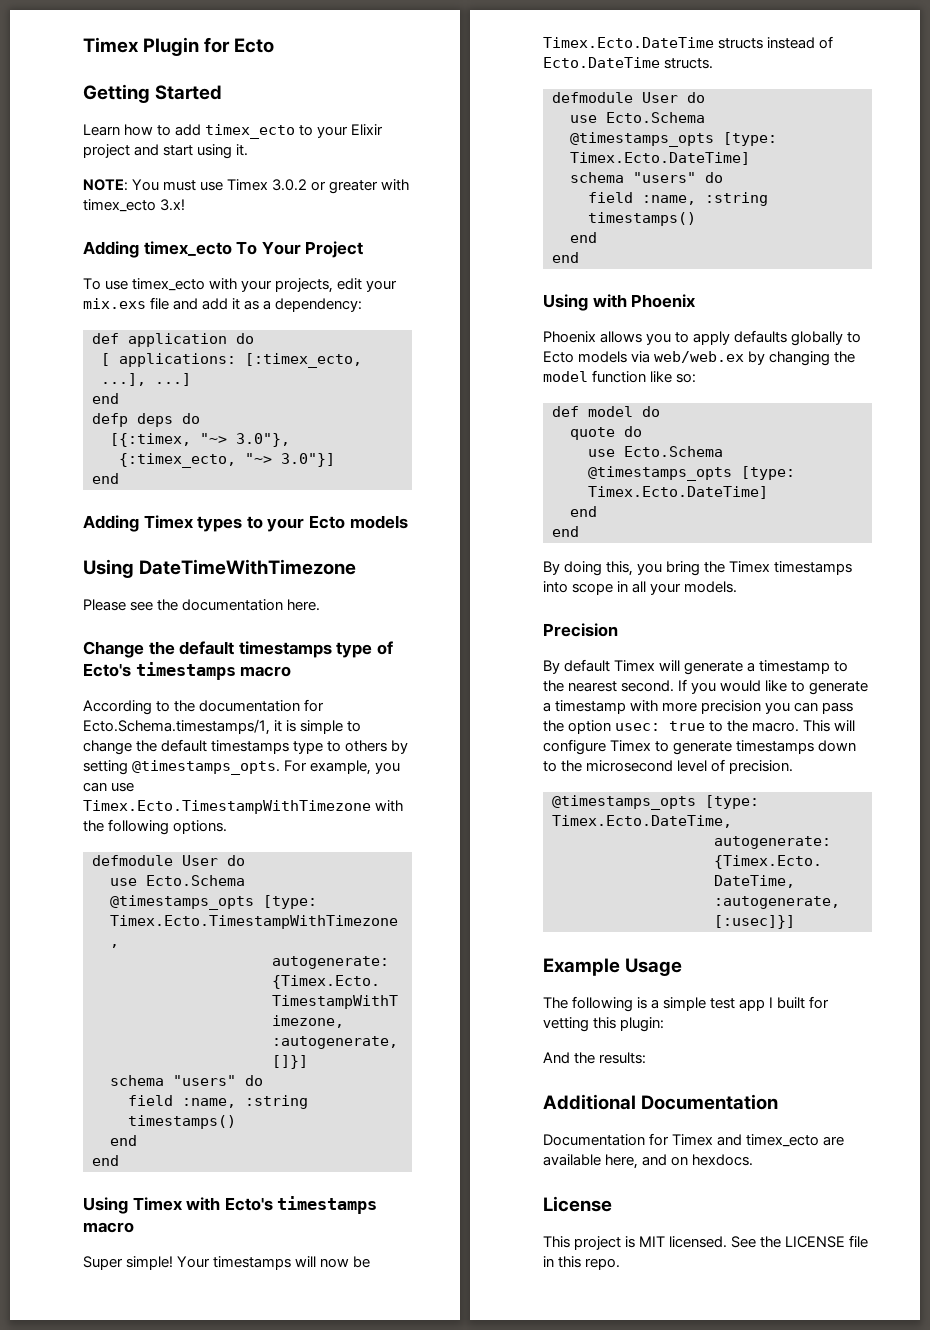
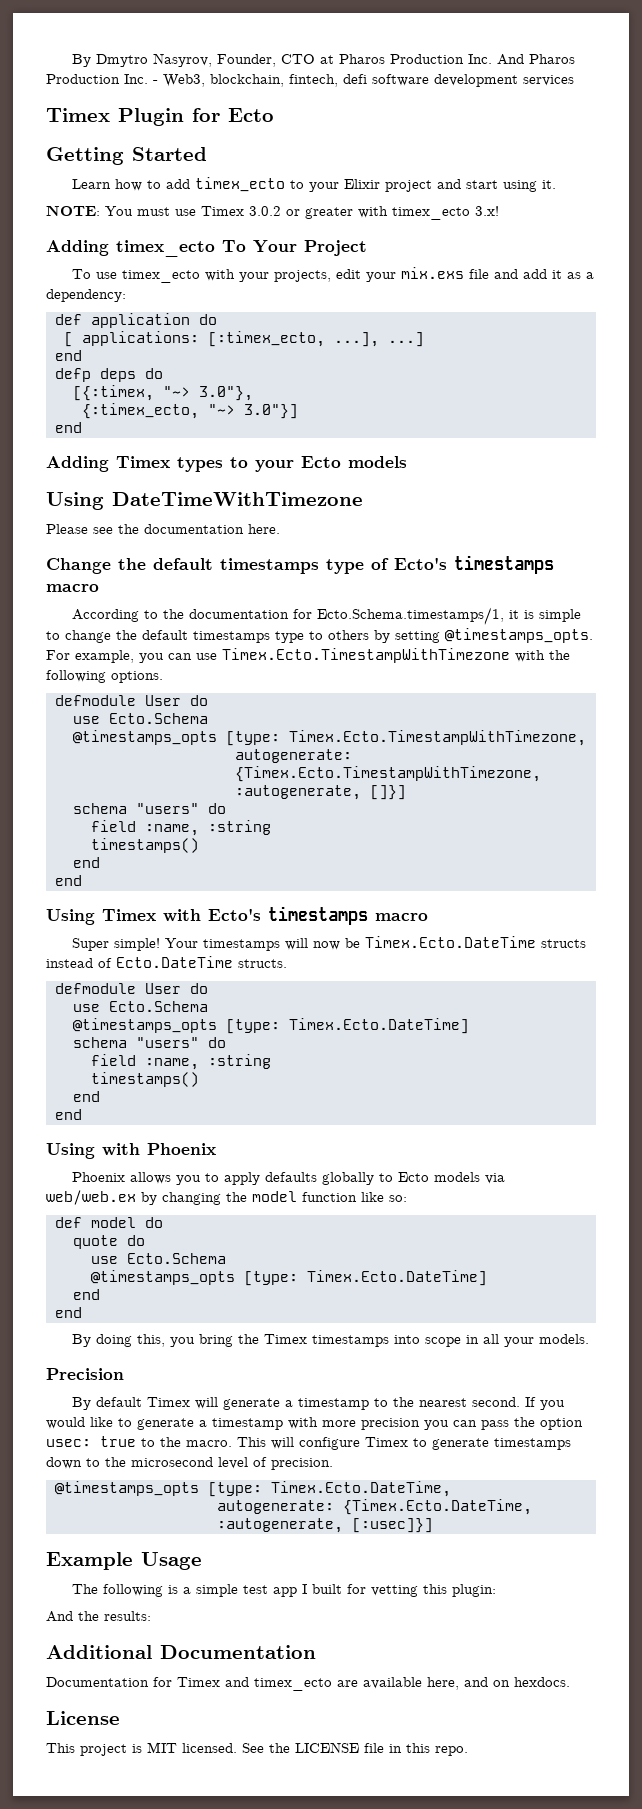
(83, 45) none -> [71,53,575,67] [46,74,574,87] By Dmytro Nasyrov, Founder, CTO at Pharos Production Inc. And Pharos Production Inc. - Web3, blockchain, fintech, defi software development services //

